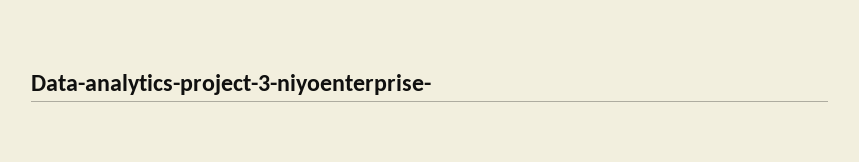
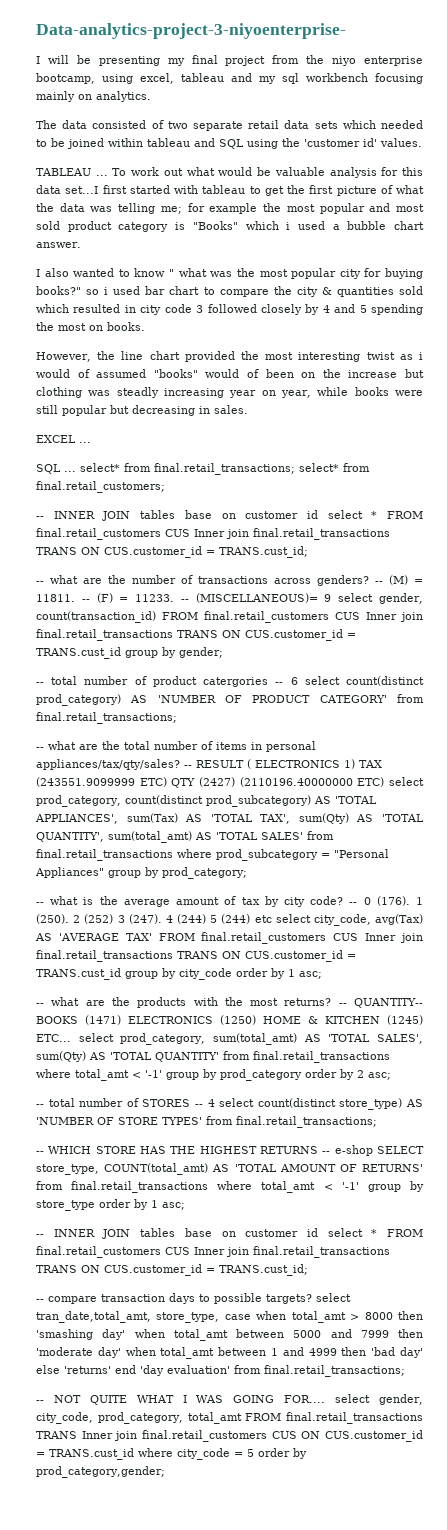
(431, 84) none -> [36,55,423,66] [36,73,423,84] [36,91,151,102] [36,120,423,131] [36,138,422,149] [36,167,424,178] [36,185,424,196] [36,203,425,214] [36,221,424,232] [36,242,81,248] [36,268,424,279] [36,286,423,297] [36,304,424,315] [36,322,145,331] [36,351,424,362] [36,369,425,378] [36,387,424,398] [36,405,248,416] [36,435,91,443] [36,463,370,475] [36,481,165,493] [36,510,423,521] [36,528,390,540] [36,546,308,558] [36,575,423,586] [36,593,424,604] [36,611,423,623] [36,629,356,641] [36,647,223,659] [36,676,425,687] [36,694,424,706] [36,712,177,724] [36,741,316,752] [36,759,382,770] [36,777,424,788] [36,795,377,807] [35,813,424,824] [36,831,334,843] [36,849,389,861] [35,867,247,879] [36,896,424,907] [36,914,423,926] [35,932,423,944] [36,950,356,962] [36,968,322,980] [36,997,424,1008] [36,1015,423,1025] [36,1033,423,1045] [36,1051,390,1063] [36,1069,391,1081] [36,1098,423,1110] [36,1116,377,1128] [36,1145,424,1156] [36,1163,423,1175] [36,1181,425,1193] [36,1199,185,1211] [36,1228,423,1239] [36,1246,390,1258] [36,1264,308,1276] [36,1293,351,1304] [36,1311,423,1323] [36,1329,423,1341] [36,1347,424,1359] [36,1365,405,1377] [36,1394,424,1405] [36,1412,423,1424] [36,1430,423,1442] [36,1448,307,1460] [36,1466,165,1478] // I will be presenting my final project from the niyo enterprise bootcamp, using excel, tableau and my sql workbench focusing mainly on analytics. // The data consisted of two separate retail data sets which needed to be joined within tableau and SQL using the 'customer id' values. // TABLEAU ... To work out what would be valuable analysis for this data set...I first started with tableau to get the first picture of what the data was telling me; for example the most popular and most sold product category is "Books" which i used a bubble chart answer. // I also wanted to know " what was the most popular city for buying books?" so i used bar chart to compare the city & quantities sold which resulted in city code 3 followed closely by 4 and 5 spending the most on books. // However, the line chart provided the most interesting twist as i would of assumed "books" would of been on the increase but clothing was steadly increasing year on year, while books were still popular but decreasing in sales. // EXCEL ... // SQL ... select* from final.retail_transactions; select* from final.retail_customers; // -- INNER JOIN tables base on customer id select * FROM final.retail_customers CUS Inner join final.retail_transactions TRANS ON CUS.customer_id = TRANS.cust_id; // -- what are the number of transactions across genders? -- (M) = 11811. -- (F) = 11233. -- (MISCELLANEOUS)= 9 select gender, count(transaction_id) FROM final.retail_customers CUS Inner join final.retail_transactions TRANS ON CUS.customer_id = TRANS.cust_id group by gender; // -- total number of product catergories -- 6 select count(distinct prod_category) AS 'NUMBER OF PRODUCT CATEGORY' from final.retail_transactions; // -- what are the total number of items in personal appliances/tax/qty/sales? -- RESULT ( ELECTRONICS 1) TAX (243551.9099999 ETC) QTY (2427) (2110196.40000000 ETC) select prod_category, count(distinct prod_subcategory) AS 'TOTAL APPLIANCES', sum(Tax) AS 'TOTAL TAX', sum(Qty) AS 'TOTAL QUANTITY', sum(total_amt) AS 'TOTAL SALES' from final.retail_transactions where prod_subcategory = "Personal Appliances" group by prod_category; // -- what is the average amount of tax by city code? -- 0 (176). 1 (250). 2 (252) 3 (247). 4 (244) 5 (244) etc select city_code, avg(Tax) AS 'AVERAGE TAX' FROM final.retail_customers CUS Inner join final.retail_transactions TRANS ON CUS.customer_id = TRANS.cust_id group by city_code order by 1 asc; // -- what are the products with the most returns? -- QUANTITY-- BOOKS (1471) ELECTRONICS (1250) HOME & KITCHEN (1245) ETC... select prod_category, sum(total_amt) AS 'TOTAL SALES', sum(Qty) AS 'TOTAL QUANTITY' from final.retail_transactions where total_amt < '-1' group by prod_category order by 2 asc; // -- total number of STORES -- 4 select count(distinct store_type) AS 'NUMBER OF STORE TYPES' from final.retail_transactions; // -- WHICH STORE HAS THE HIGHEST RETURNS -- e-shop SELECT store_type, COUNT(total_amt) AS 'TOTAL AMOUNT OF RETURNS' from final.retail_transactions where total_amt < '-1' group by store_type order by 1 asc; // -- INNER JOIN tables base on customer id select * FROM final.retail_customers CUS Inner join final.retail_transactions TRANS ON CUS.customer_id = TRANS.cust_id; // -- compare transaction days to possible targets? select tran_date,total_amt, store_type, case when total_amt > 8000 then 'smashing day' when total_amt between 5000 and 7999 then 'moderate day' when total_amt between 1 and 4999 then 'bad day' else 'returns' end 'day evaluation' from final.retail_transactions; // -- NOT QUITE WHAT I WAS GOING FOR.... select gender, city_code, prod_category, total_amt FROM final.retail_transactions TRANS Inner join final.retail_customers CUS ON CUS.customer_id = TRANS.cust_id where city_code = 5 order by prod_category,gender;

